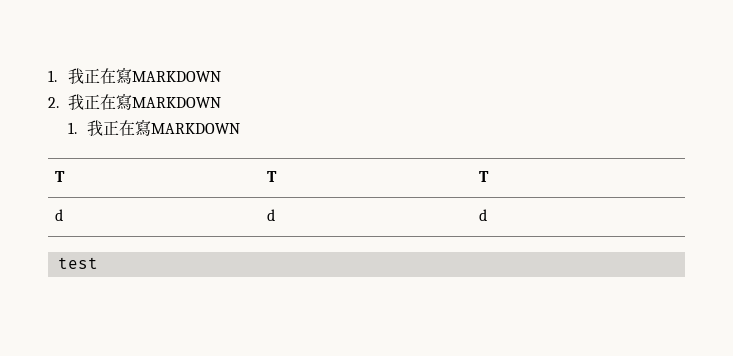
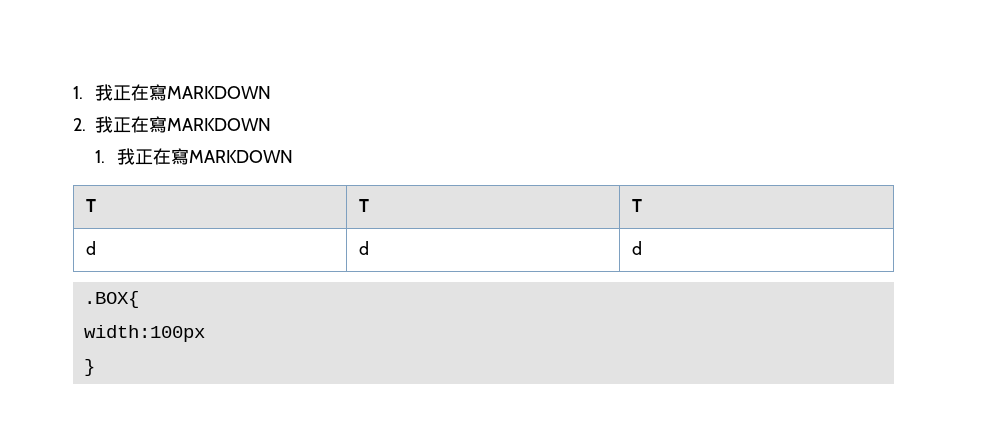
[57,257,98,269] test -> [83,291,139,308] [83,325,205,342] [83,359,95,376] .BOX{ // width:100px // }

